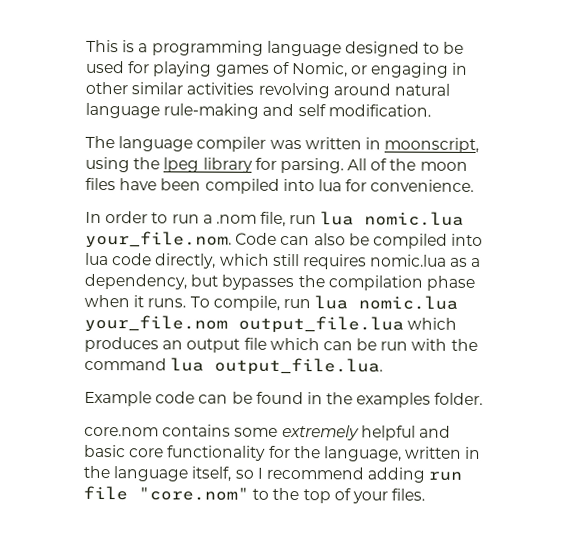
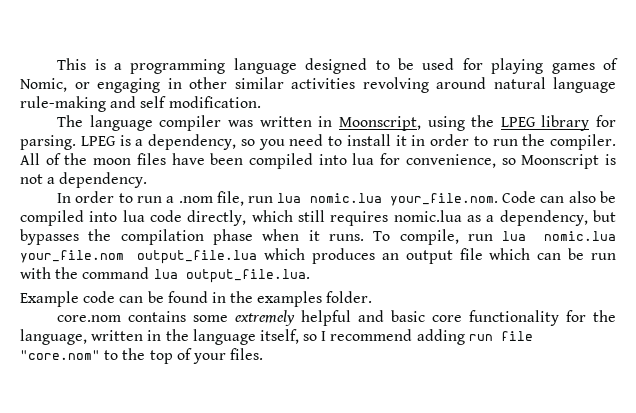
[384,137,480,153] moonscript, -> [338,116,421,131] Moonscript,
[163,157,200,173] lpeg -> [500,117,536,127] LPEG
(344, 165) none -> [80,134,616,150] LPEG is a dependency, so you need to install it in order to run the compiler.
[370,179,475,192] convenience. -> [405,154,616,169] [20,172,148,188] convenience, so Moonscript is not a dependency.

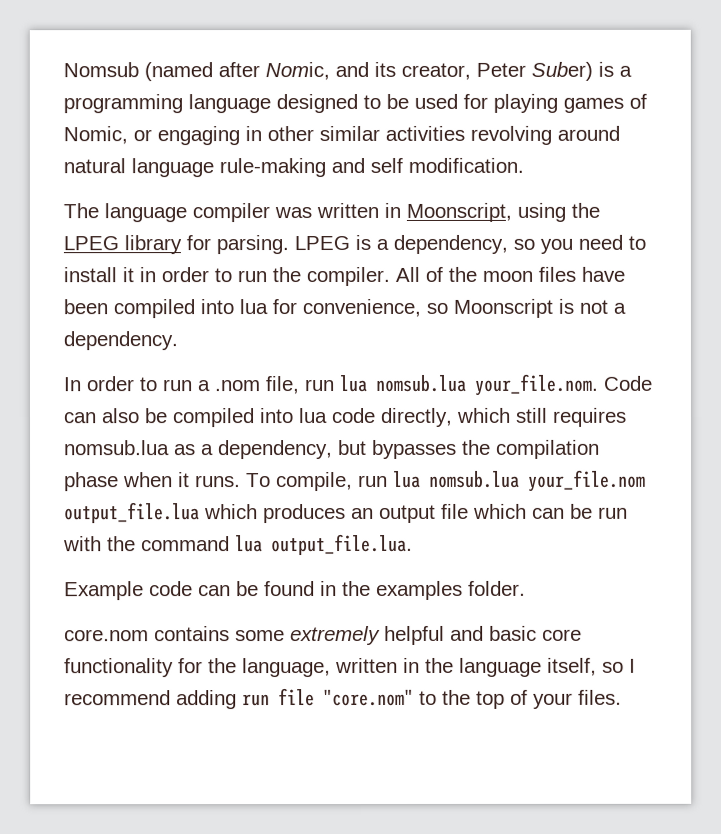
[57,58,87,70] This -> [63,61,593,82] Nomsub (named after Nomic, and its creator, Peter Suber)
[309,193,382,203] nomic.lua -> [375,374,466,392] nomsub.lua
[393,210,462,222] nomic.lua -> [64,440,170,456] nomsub.lua
[544,231,617,241] nomic.lua -> [429,470,520,488] nomsub.lua

